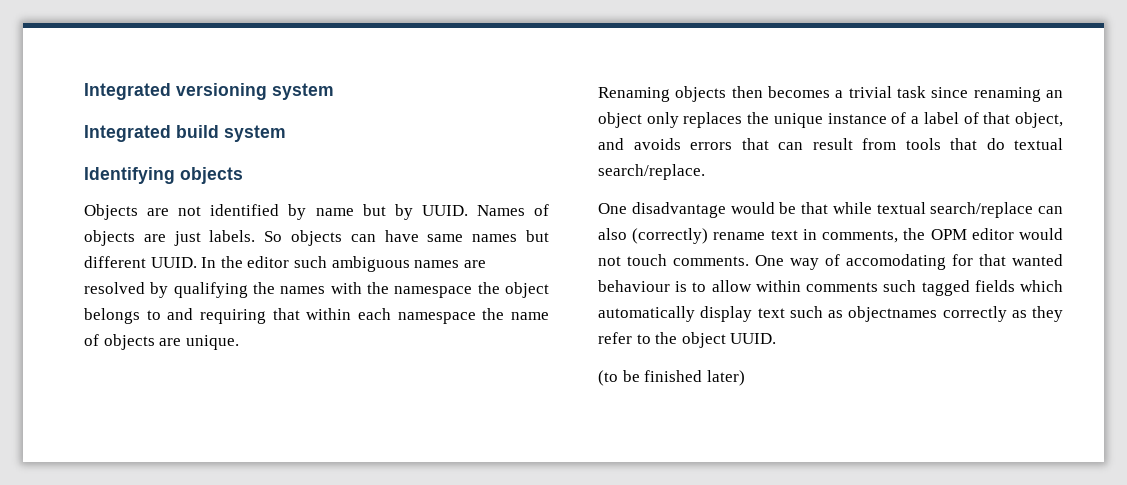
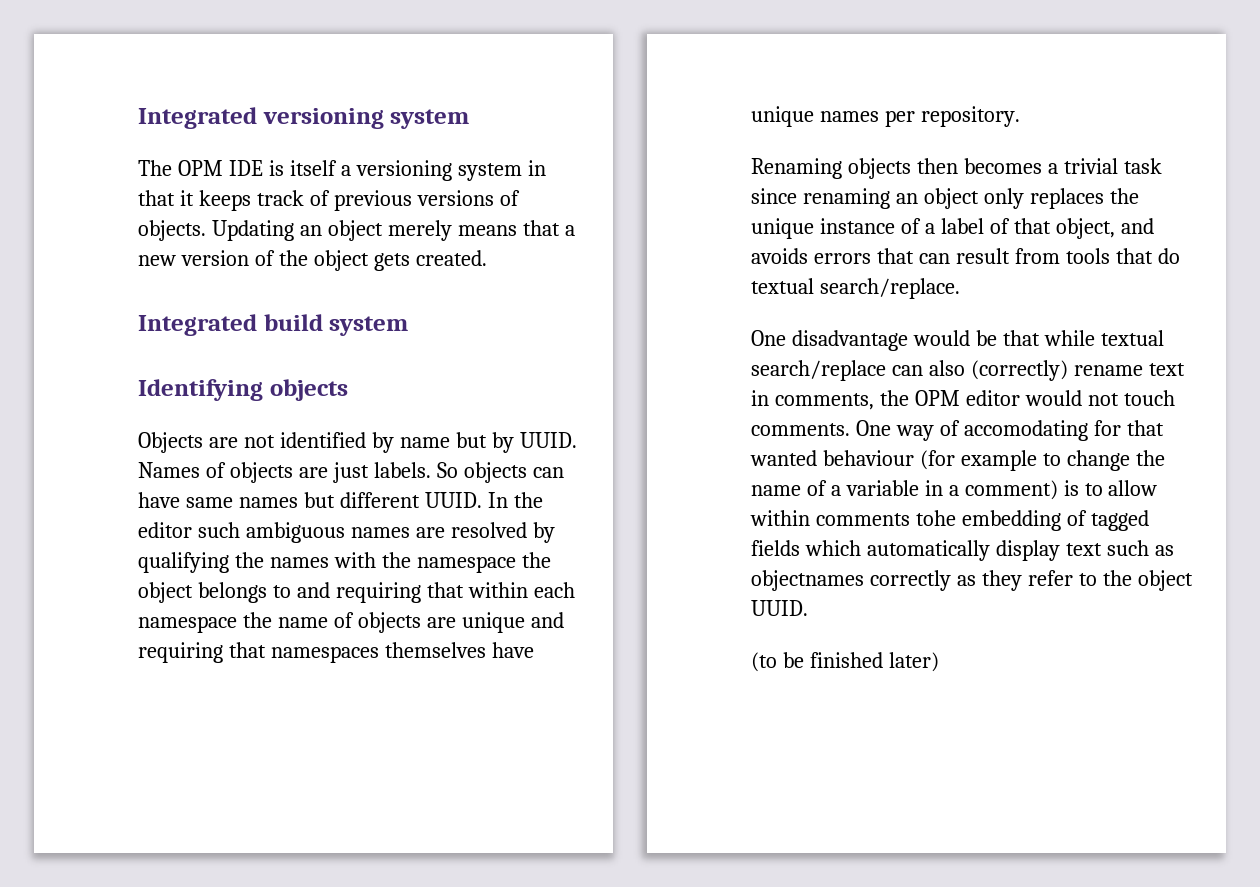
(334, 91) none -> [138,160,546,181] [138,190,520,211] [138,220,575,241] [138,250,487,271] // The OPM IDE is itself a versioning system in that it keeps track of previous versions of objects. Updating an object merely means that a new version of the object gets created.
[185,335,239,350] unique. -> [461,612,564,633] [138,642,534,663] [751,106,1020,127] unique and requiring that namespaces themselves have unique names per repository.
(670, 286) none -> [919,450,1165,471] [751,480,1058,500] (for example to change the name of a variable in a comment)
[883,280,917,292] such -> [915,510,1087,531] tohe embedding of

